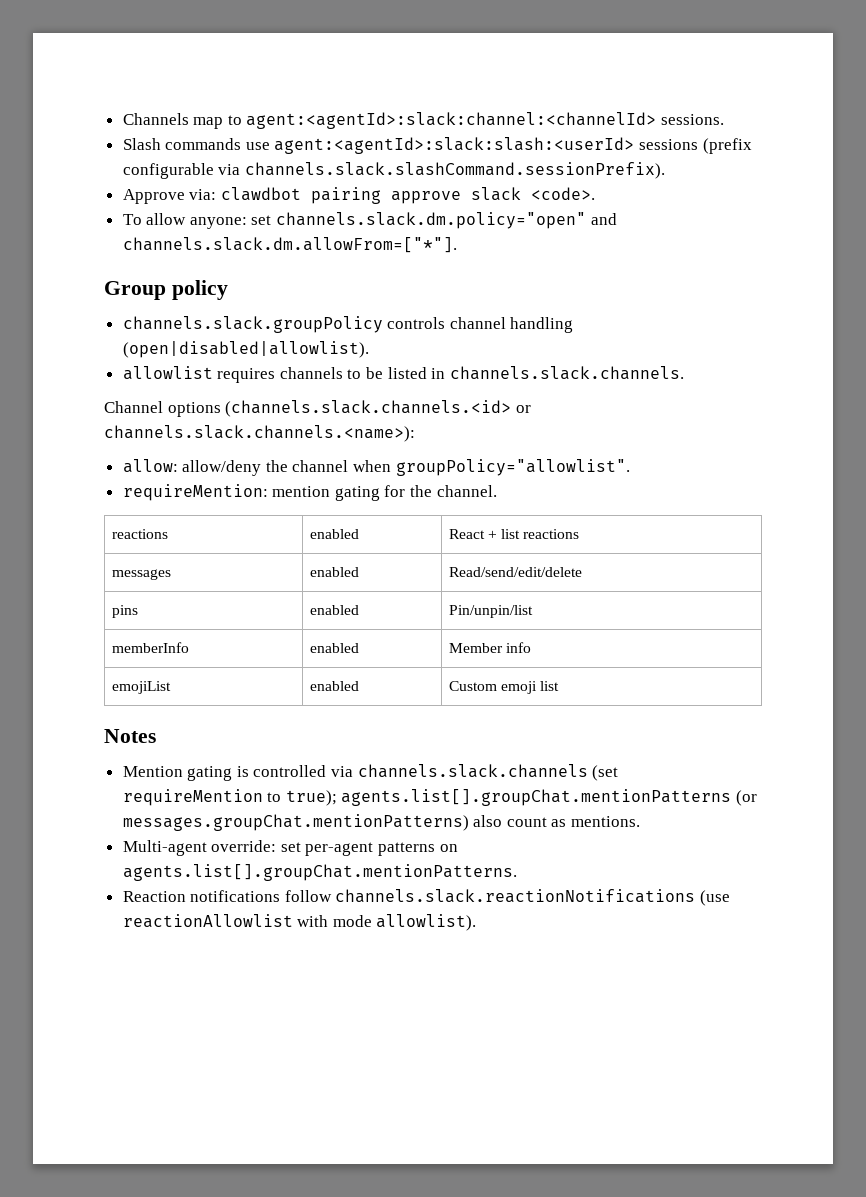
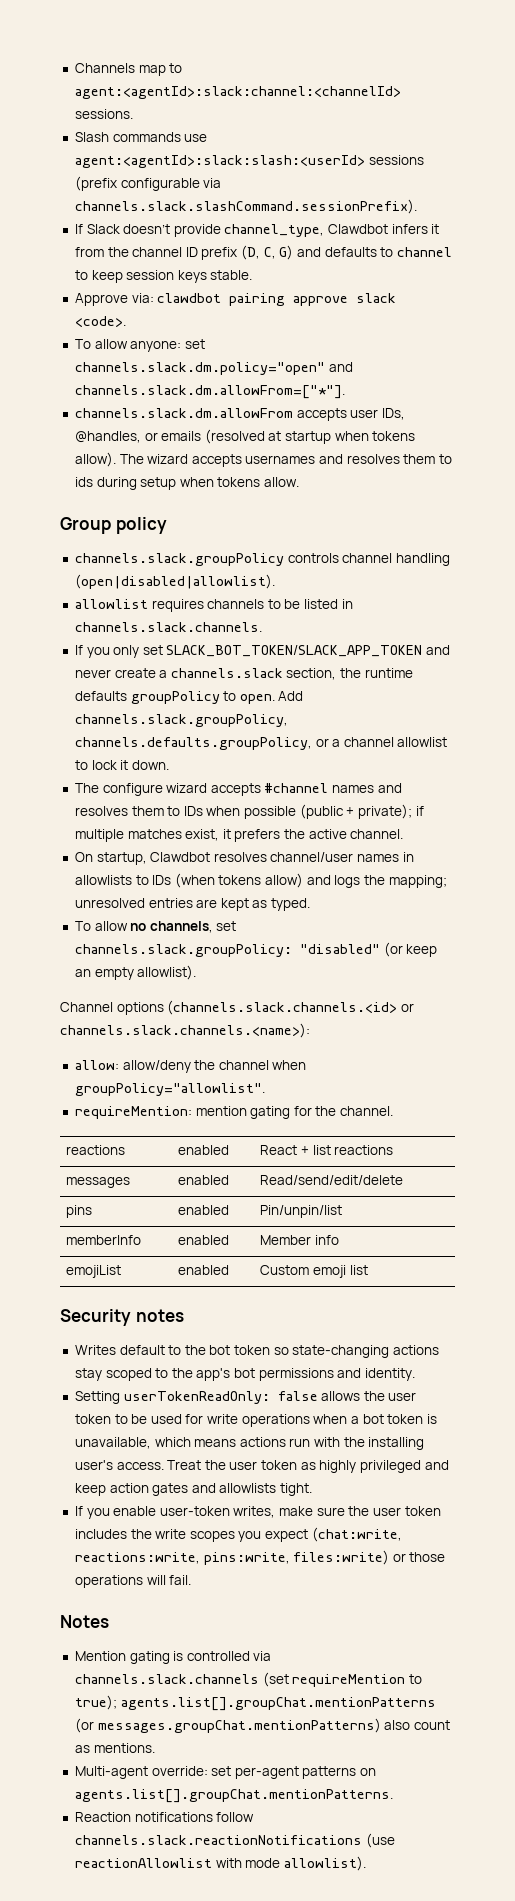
(665, 170) none -> [74,224,440,237] [74,245,452,260] [74,270,253,283] // If Slack doesn’t provide channel_type, Clawdbot infers it from the channel ID prefix (D, C, G) and defaults to channel to keep session keys stable.
(457, 245) none -> [74,408,405,421] [74,429,416,444] [74,452,453,467] [74,477,300,490] // channels.slack.dm.allowFrom accepts user IDs, @handles, or emails (resolved at startup when tokens allow). The wizard accepts usernames and resolves them to ids during setup when tokens allow.
(684, 373) none -> [74,645,451,658] [74,668,413,680] [74,691,304,704] [74,714,288,727] [74,737,448,750] [74,760,169,770] [74,783,402,796] [74,804,424,819] [74,829,404,842] [74,852,414,865] [74,873,447,888] [74,898,311,911] [74,921,237,933] [74,942,438,957] [74,965,197,980] // If you only set SLACK_BOT_TOKEN/SLACK_APP_TOKEN and never create a channels.slack section, the runtime defaults groupPolicy to open. Add channels.slack.groupPolicy, channels.defaults.groupPolicy, or a channel allowlist to lock it down. // The configure wizard accepts #channel names and resolves them to IDs when possible (public + private); if multiple matches exist, it prefers the active channel. // On startup, Clawdbot resolves channel/user names in allowlists to IDs (when tokens allow) and logs the mapping; unresolved entries are kept as typed. // To allow no channels, set channels.slack.groupPolicy: "disabled" (or keep an empty allowlist).
(560, 686) none -> [60,1309,184,1326] [74,1345,440,1358] [74,1368,416,1381] [74,1391,417,1404] [74,1414,437,1427] [74,1437,425,1450] [74,1460,449,1473] [74,1483,313,1496] [74,1506,441,1519] [74,1527,402,1542] [74,1550,446,1565] [74,1575,192,1588] // Security notes // Writes default to the bot token so state-changing actions stay scoped to the app's bot permissions and identity. // Setting userTokenReadOnly: false allows the user token to be used for write operations when a bot token is unavailable, which means actions run with the installing user's access. Treat the user token as highly privileged and keep action gates and allowlists tight. // If you enable user-token writes, make sure the user token includes the write scopes you expect (chat:write, reactions:write, pins:write, files:write) or those operations will fail.

